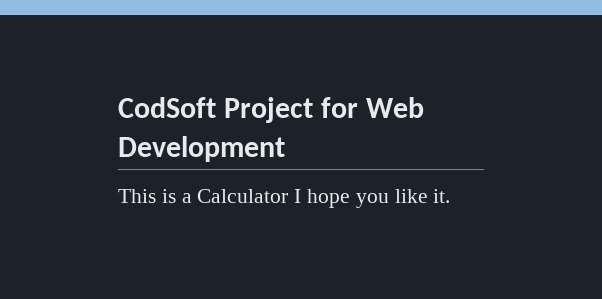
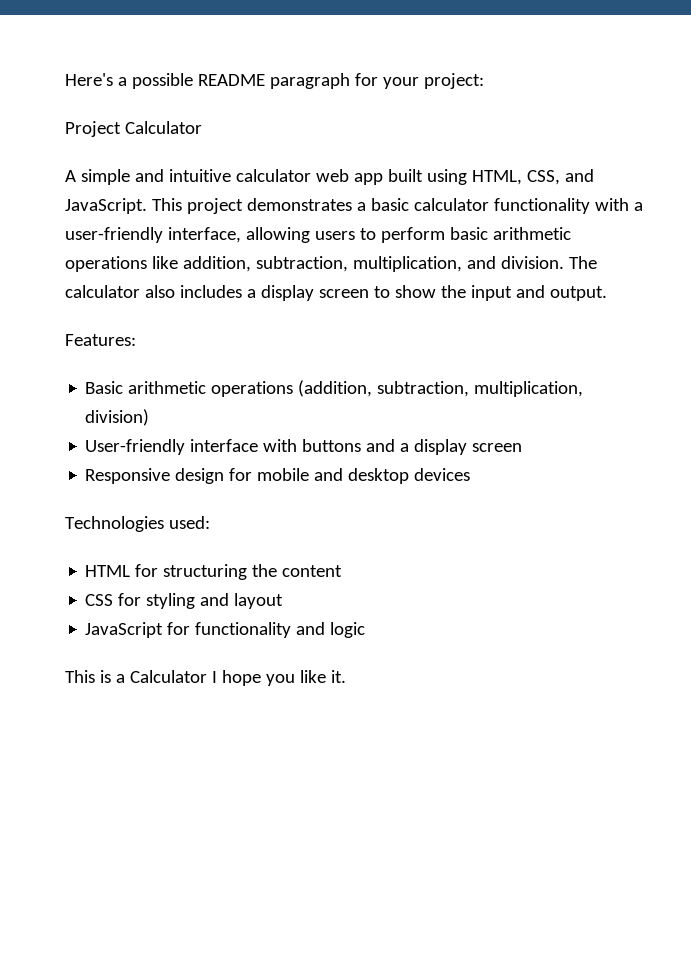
[118,97,425,123] [118,136,285,162] CodSoft Project for Web Development -> [65,73,484,89] [65,121,202,137] [65,169,594,185] [65,198,643,214] [65,227,571,243] [65,256,597,272] [65,285,607,301] [65,334,136,346] [85,380,584,397] [85,409,150,426] [85,439,523,455] [85,468,471,484] [65,516,210,532] [85,564,343,580] [85,593,284,609] [85,622,366,638] Here's a possible README paragraph for your project: // Project Calculator // A simple and intuitive calculator web app built using HTML, CSS, and JavaScript. This project demonstrates a basic calculator functionality with a user-friendly interface, allowing users to perform basic arithmetic operations like addition, subtraction, multiplication, and division. The calculator also includes a display screen to show the input and output. // Features: // Basic arithmetic operations (addition, subtraction, multiplication, division) // User-friendly interface with buttons and a display screen // Responsive design for mobile and desktop devices // Technologies used: // HTML for structuring the content // CSS for styling and layout // JavaScript for functionality and logic

